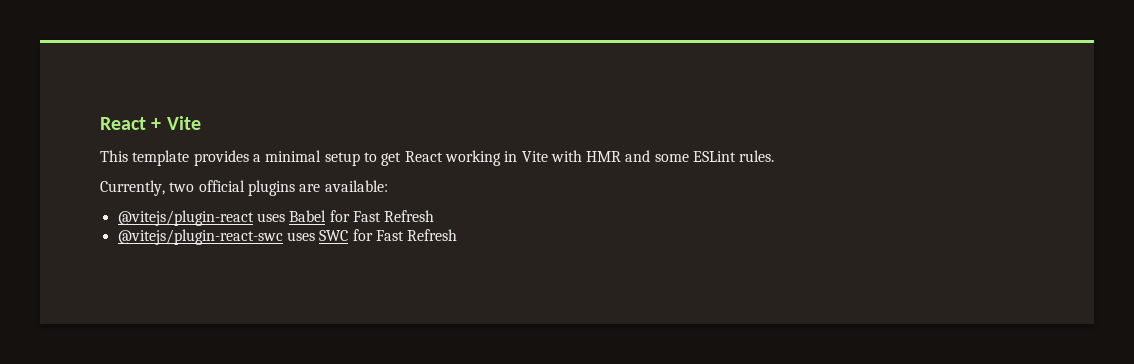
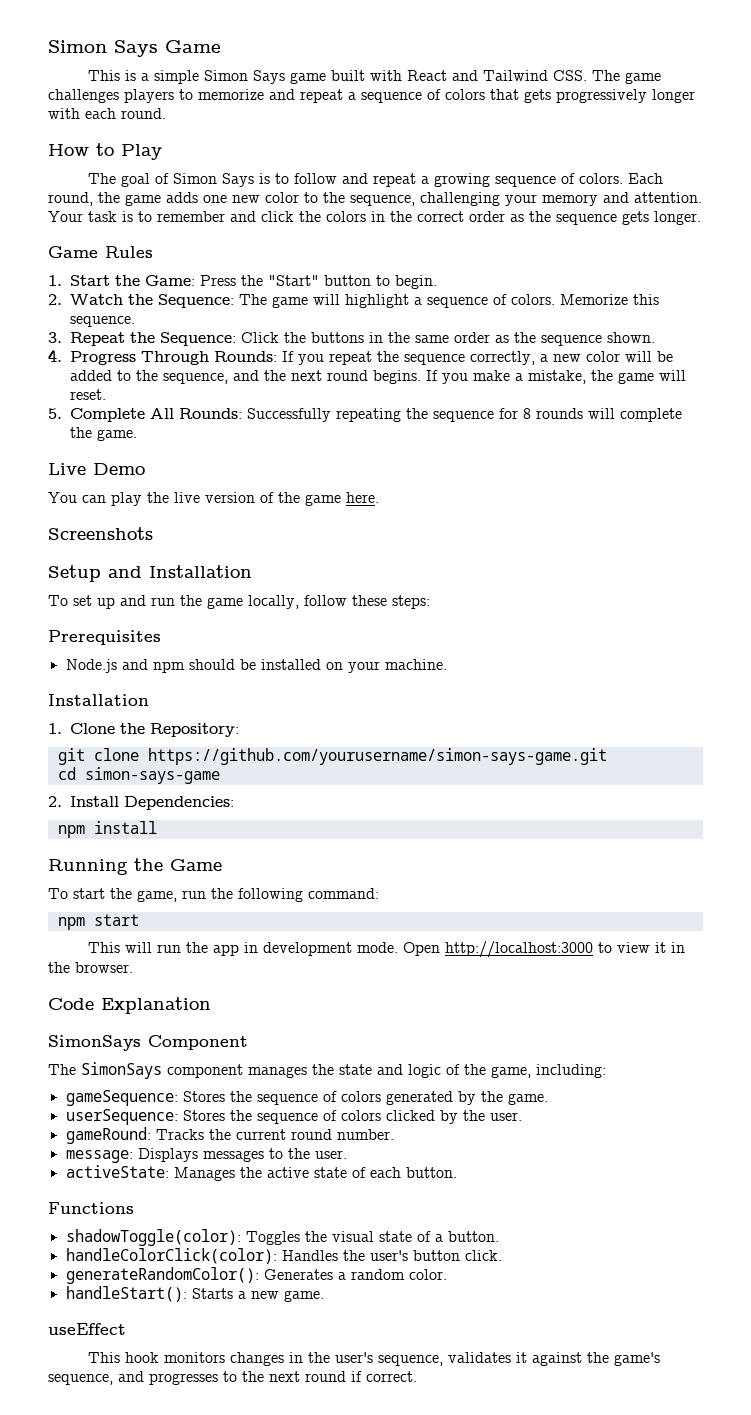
[100,116,201,130] [100,150,775,166] [100,180,388,196] [117,210,435,226] [117,229,458,245] React + Vite // This template provides a minimal setup to get React working in Vite with HMR and some ESLint rules. // Currently, two official plugins are available: // @vitejs/plugin-react uses Babel for Fast Refresh // @vitejs/plugin-react-swc uses SWC for Fast Refresh -> [48,40,221,57] [87,70,661,84] [48,89,695,103] [48,108,166,119] [48,143,162,160] [87,173,663,187] [48,192,702,206] [48,211,701,225] [48,246,153,258] [48,275,437,289] [48,294,659,308] [70,316,135,327] [48,332,655,346] [48,349,673,365] [70,370,686,384] [70,389,106,400] [48,408,682,422] [70,427,137,441] [48,463,145,475] [48,492,379,506] [48,527,153,540] [48,565,252,582] [48,595,430,609] [48,630,161,645] [65,659,447,673] [48,694,149,706] [48,723,239,737] [57,748,607,765] [57,767,220,784] [48,796,234,810] [57,821,157,838] [48,858,222,875] [48,888,379,902] [57,914,139,930] [87,941,685,958] [48,962,133,973] [48,997,211,1014] [48,1035,248,1051] [48,1062,606,1079] [65,1090,548,1106] [65,1109,522,1125] [65,1127,394,1144] [65,1148,347,1163] [65,1165,457,1181] [48,1202,134,1214] [65,1229,499,1246] [65,1248,502,1264] [65,1267,447,1284] [65,1286,324,1302] [48,1323,126,1335] [87,1352,660,1366] [48,1371,417,1385] Simon Says Game // This is a simple Simon Says game built with React and Tailwind CSS. The game challenges players to memorize and repeat a sequence of colors that gets progressively longer with each round. // How to Play // The goal of Simon Says is to follow and repeat a growing sequence of colors. Each round, the game adds one new color to the sequence, challenging your memory and attention. Your task is to remember and click the colors in the correct order as the sequence gets longer. // Game Rules // 1. Start the Game: Press the "Start" button to begin. // 2. Watch the Sequence: The game will highlight a sequence of colors. Memorize this sequence. // 3. Repeat the Sequence: Click the buttons in the same order as the sequence shown. // 4. Progress Through Rounds: If you repeat the sequence correctly, a new color will be added to the sequence, and the next round begins. If you make a mistake, the game will reset. // 5. Complete All Rounds: Successfully repeating the sequence for 8 rounds will complete the game. // Live Demo // You can play the live version of the game here. // Screenshots // Setup and Installation // To set up and run the game locally, follow these steps: // Prerequisites // Node.js and npm should be installed on your machine. // Installation // 1. Clone the Repository: // git clone https://github.com/yourusername/simon-says-game.git // cd simon-says-game // 2. Install Dependencies: // npm install // Running the Game // To start the game, run the following command: // npm start // This will run the app in development mode. Open http://localhost:3000 to view it in the browser. // Code Explanation // SimonSays Component // The SimonSays component manages the state and logic of the game, including: // gameSequence: Stores the sequence of colors generated by the game. // userSequence: Stores the sequence of colors clicked by the user. // gameRound: Tracks the current round number. // message: Displays messages to the user. // activeState: Manages the active state of each button. // Functions // shadowToggle(color): Toggles the visual state of a button. // handleColorClick(color): Handles the user's button click. // generateRandomColor(): Generates a random color. // handleStart(): Starts a new game. // useEffect // This hook monitors changes in the user's sequence, validates it against the game's sequence, and progresses to the next round if correct.

